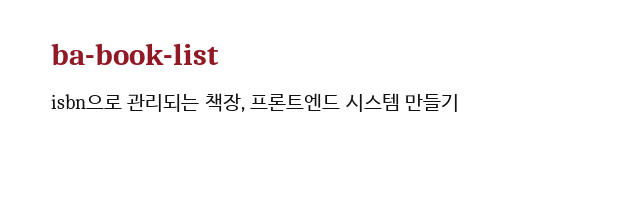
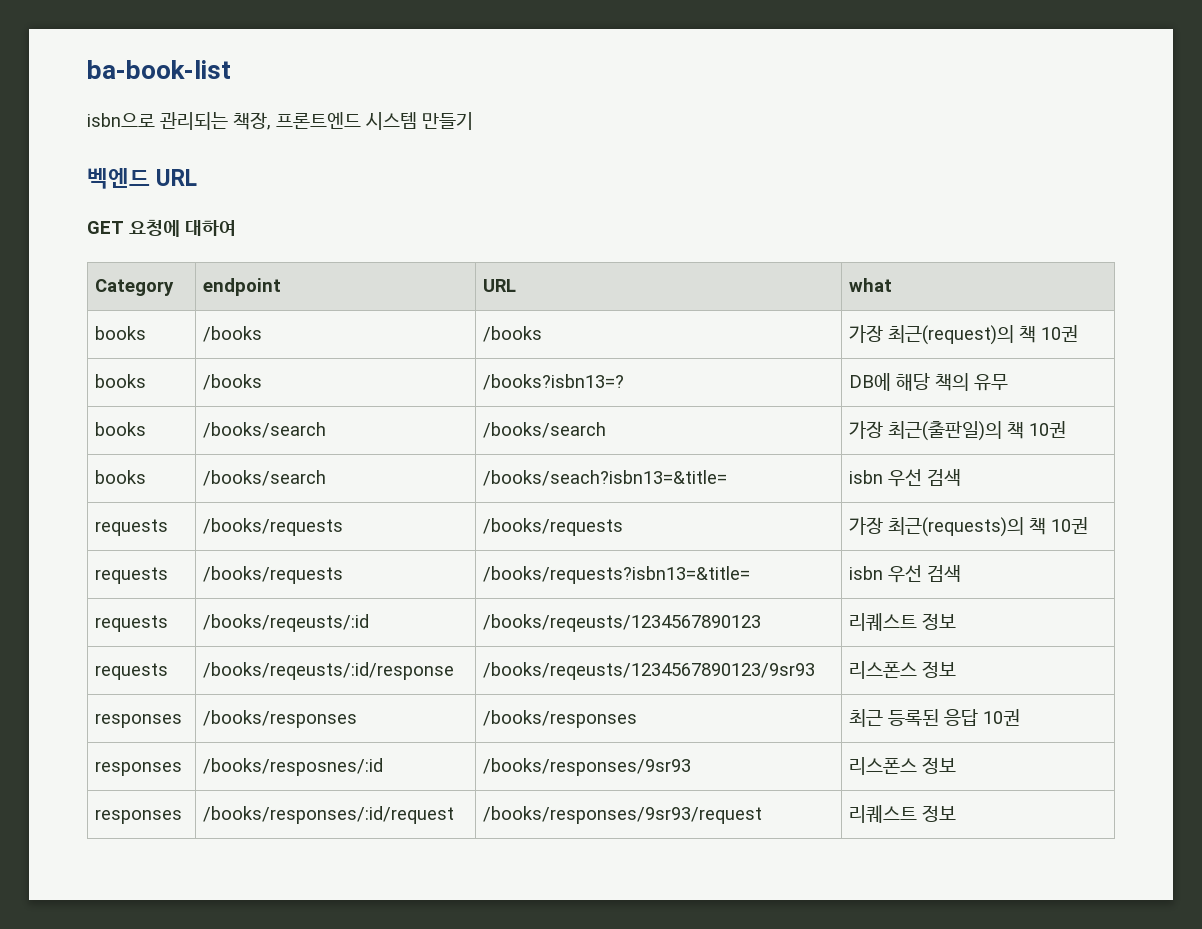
(459, 103) none -> [87,168,198,189] [87,219,236,237] [94,279,174,296] [202,278,281,296] [482,279,516,292] [848,278,892,292] [94,326,146,340] [202,326,262,342] [482,326,542,342] [848,325,1078,345] [94,374,146,388] [202,374,262,390] [482,374,624,390] [848,373,1008,391] [94,422,146,436] [202,422,326,438] [482,422,606,438] [848,421,1066,441] [94,470,146,484] [202,470,326,486] [482,470,727,486] [848,469,961,487] [94,519,168,536] [202,518,343,536] [482,518,623,536] [848,517,1088,537] [94,567,168,584] [202,566,343,584] [482,566,750,584] [848,565,961,583] [94,615,168,632] [202,614,369,632] [482,614,761,632] [848,613,956,631] [94,663,168,680] [202,662,454,680] [482,662,815,680] [848,661,956,679] [94,713,182,728] [202,710,357,728] [482,710,637,728] [848,709,1020,727] [94,761,182,776] [202,758,383,776] [482,758,691,776] [848,757,956,775] [94,809,182,824] [202,806,454,824] [482,806,762,824] [848,805,956,823] // 벡엔드 URL // GET 요청에 대하여 // Category | endpoint | URL | what // books | /books | /books | 가장 최근(request)의 책 10권 // books | /books | /books?isbn13=? | DB에 해당 책의 유무 // books | /books/search | /books/search | 가장 최근(출판일)의 책 10권 // books | /books/search | /books/seach?isbn13=&title= | isbn 우선 검색 // requests | /books/requests | /books/requests | 가장 최근(requests)의 책 10권 // requests | /books/requests | /books/requests?isbn13=&title= | isbn 우선 검색 // requests | /books/reqeusts/:id | /books/reqeusts/1234567890123 | 리퀘스트 정보 // requests | /books/reqeusts/:id/response | /books/reqeusts/1234567890123/9sr93 | 리스폰스 정보 // responses | /books/responses | /books/responses | 최근 등록된 응답 10권 // responses | /books/resposnes/:id | /books/responses/9sr93 | 리스폰스 정보 // responses | /books/responses/:id/request | /books/responses/9sr93/request | 리퀘스트 정보

